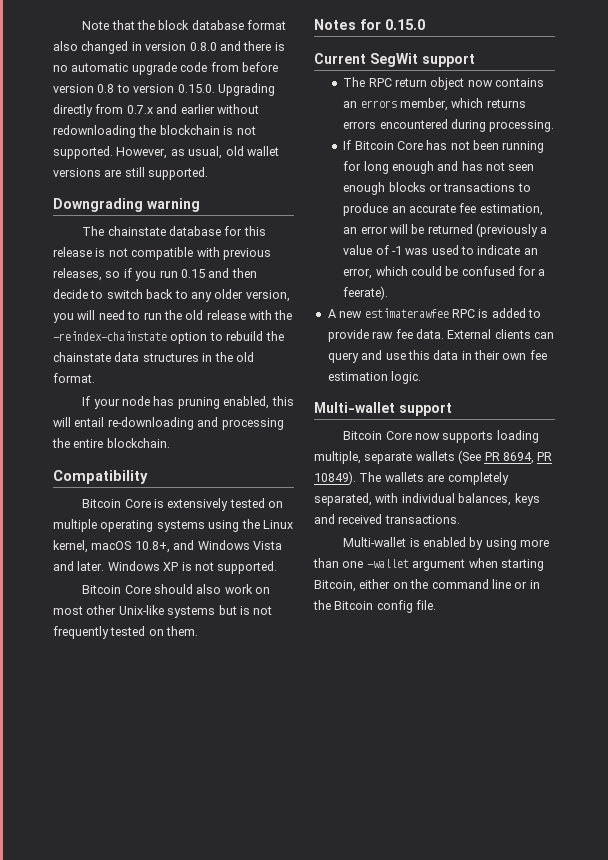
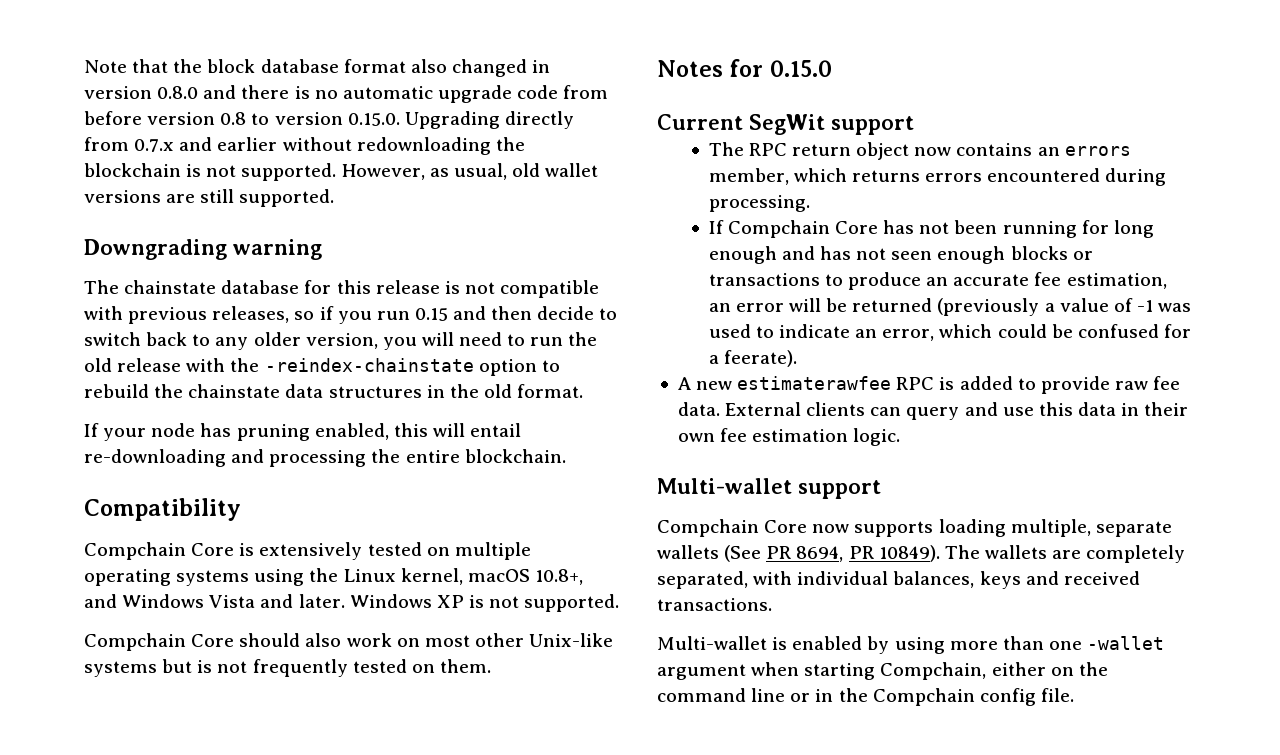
[82,499,122,508] Bitcoin -> [84,542,186,560] Compchain
[82,585,122,594] Bitcoin -> [84,633,186,651] Compchain
[354,141,394,150] Bitcoin -> [727,220,830,238] Compchain
[343,431,383,440] Bitcoin -> [657,519,759,537] Compchain
[314,580,356,592] Bitcoin, -> [880,662,987,680] Compchain,
[334,601,374,610] Bitcoin -> [872,688,975,706] Compchain

